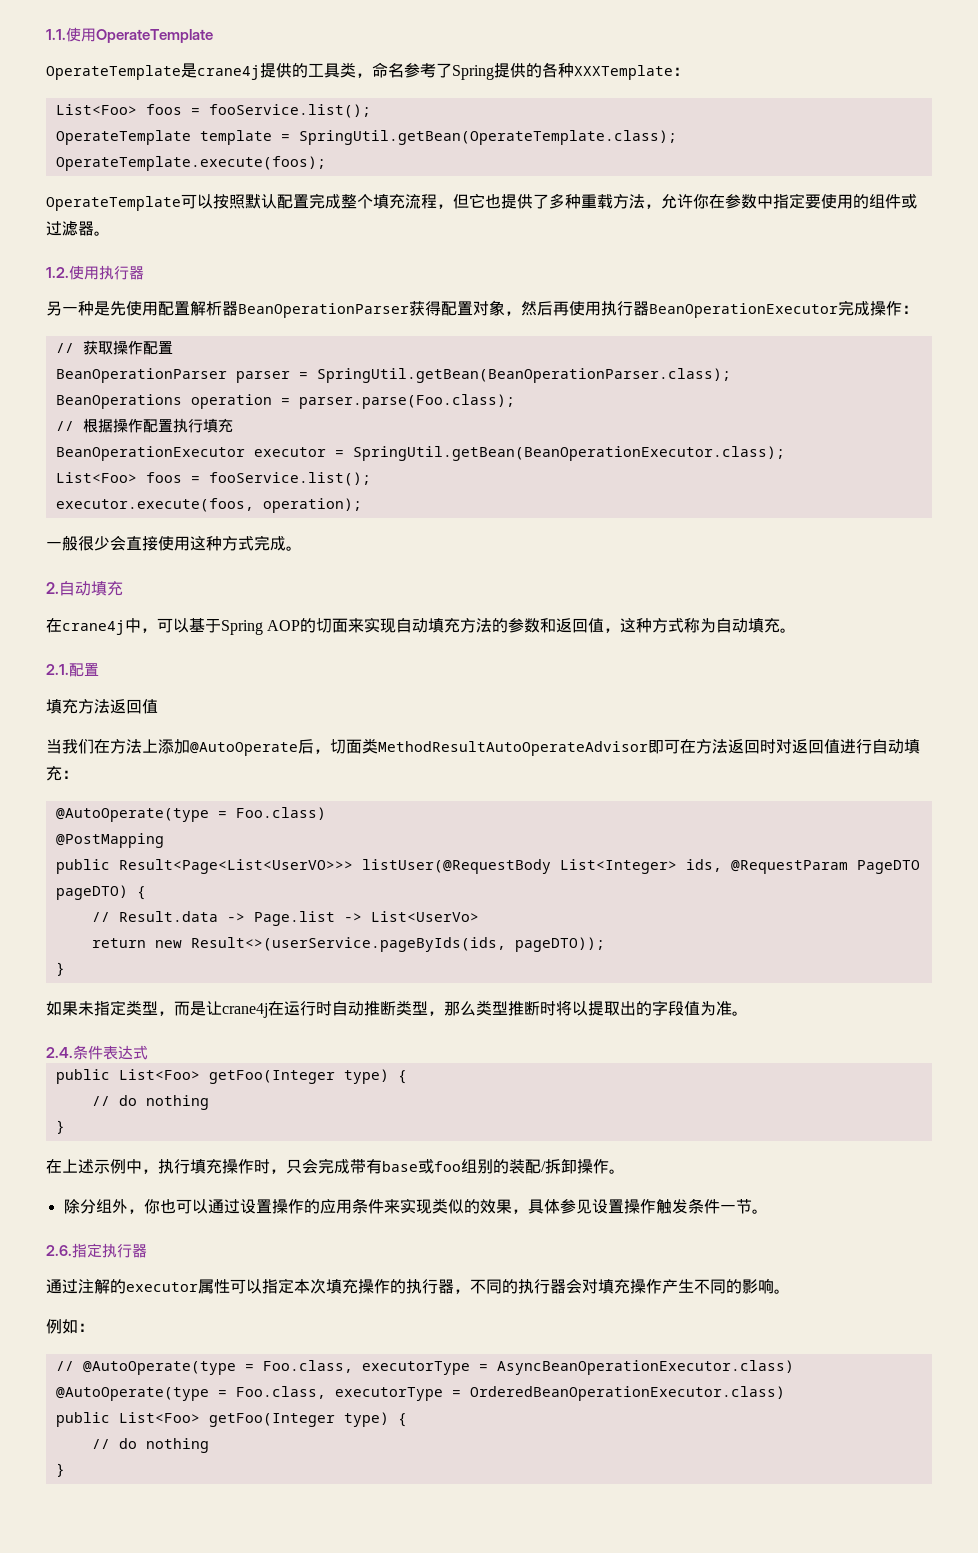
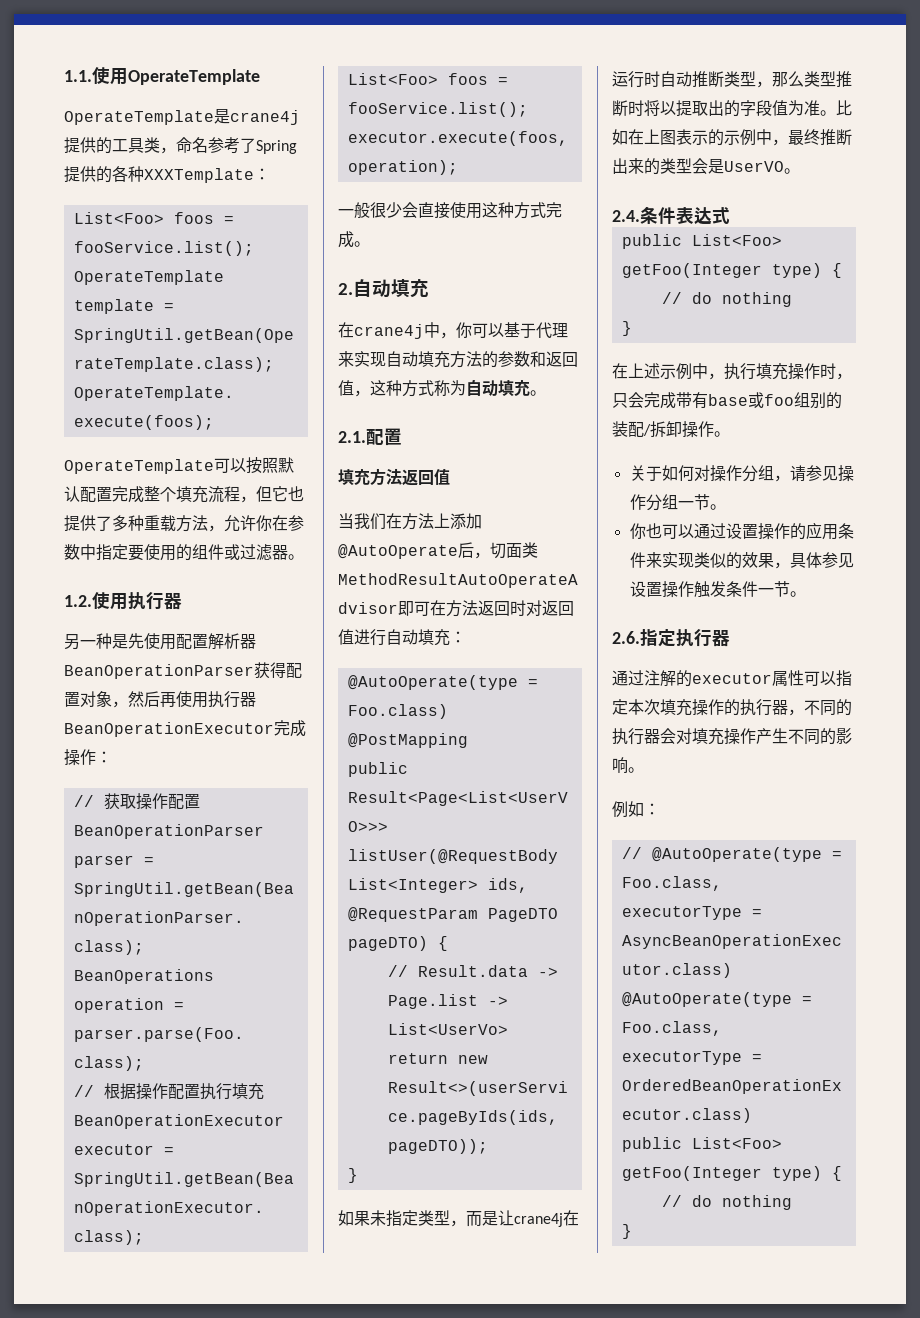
(157, 630) none -> [456,322,472,338] 你
[221,618,349,635] Spring AOP的切面 -> [536,322,568,339] 代理
(748, 1013) none -> [836,100,852,116] [612,129,852,146] [612,158,800,175] 比如在上图表示的示例中，最终推断出来的类型会是UserVO。
[63,1199,144,1214] 除分组外， -> [629,465,854,482] [629,494,726,511] 关于如何对操作分组，请参见操作分组一节。 //

